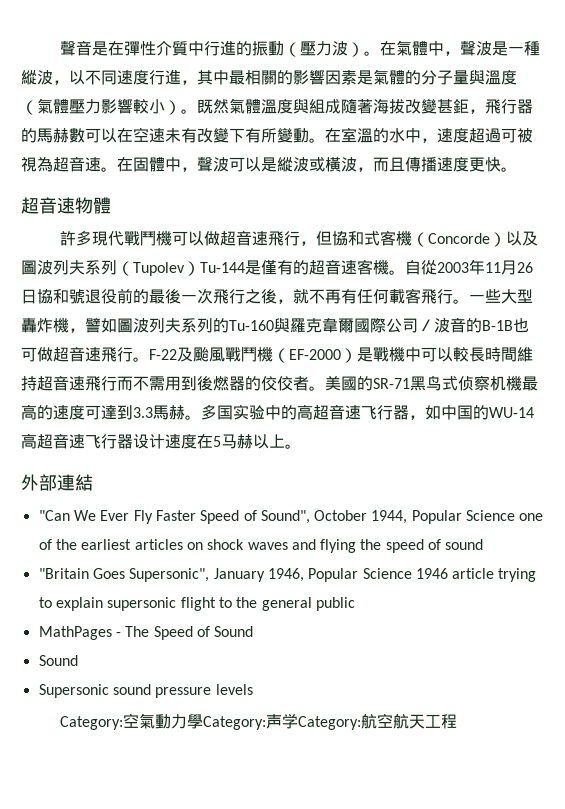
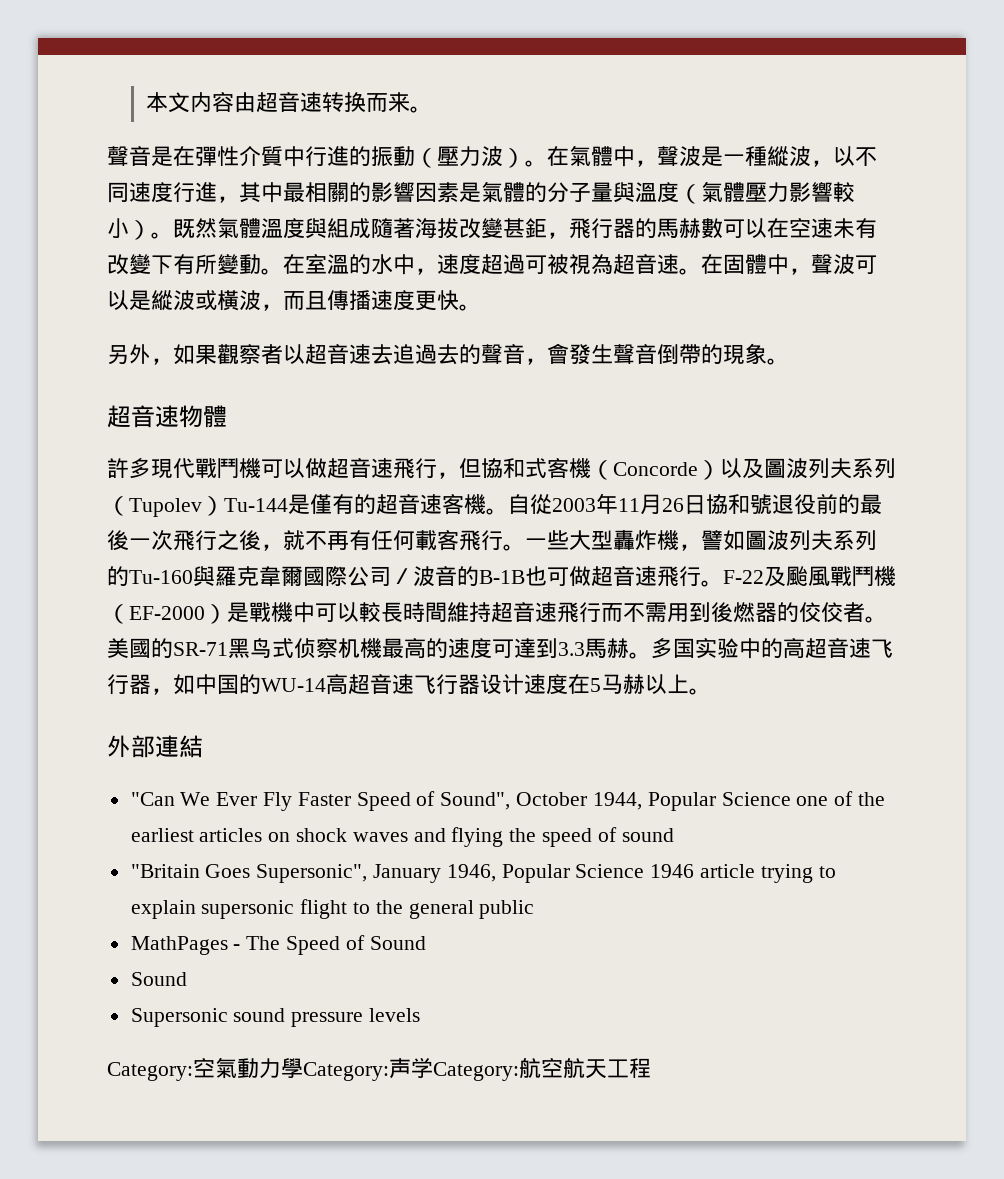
(59, 48) none -> [145,92,432,113] 本文内容由超音速转换而来。 //
(517, 169) none -> [107,343,789,365] // 另外，如果觀察者以超音速去追過去的聲音，會發生聲音倒帶的現象。

